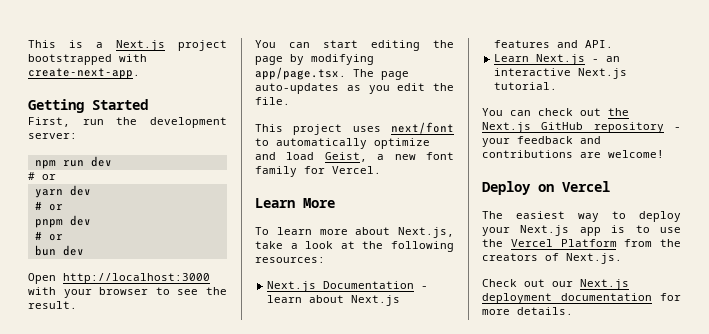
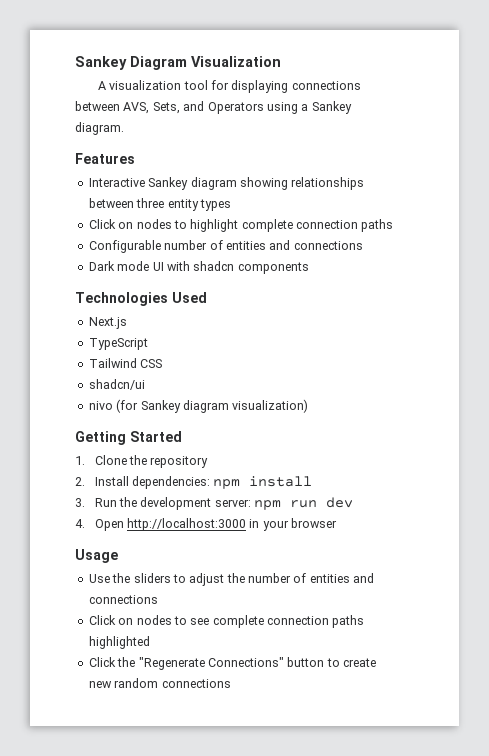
[28,40,227,51] [28,54,147,65] [28,68,140,79] [28,99,148,113] [28,117,104,127] This is a Next.js project bootstrapped with create-next-app. // Getting Started // First, run -> [75,56,281,70] [97,80,361,93] [75,101,352,114] [75,122,124,135] [75,153,135,164] [88,177,365,190] [88,198,231,211] [88,219,394,232] [88,240,363,253] [88,261,309,274] [75,292,207,306] [88,317,127,329] [88,338,148,350] [88,358,163,368] [88,379,145,390] [88,399,309,413] [75,431,182,445] [75,455,209,468] [75,476,313,489] [75,498,117,507] Sankey Diagram Visualization // A visualization tool for displaying connections between AVS, Sets, and Operators using a Sankey diagram. // Features // Interactive Sankey diagram showing relationships between three entity types // Click on nodes to highlight complete connection paths // Configurable number of entities and connections // Dark mode UI with shadcn components // Technologies Used // Next.js // TypeScript // Tailwind CSS // shadcn/ui // nivo (for Sankey diagram visualization) // Getting Started // 1. Clone the repository // 2. Install dependencies: npm install // 3. Run
(77, 136) // -> (251, 503) none
[28,172,56,180] [34,185,91,198] [34,201,63,211] [34,215,91,228] [34,231,63,241] [34,245,84,256] # or // yarn dev // # or // pnpm dev // # or // bun dev // -> [75,519,85,528] 4.
[28,287,56,295] with -> [249,519,260,528] in
[155,287,227,295] [28,301,77,309] [255,40,454,51] [255,54,374,65] [255,67,409,80] [255,83,454,94] [255,97,290,105] [255,122,454,135] [255,138,430,149] [255,152,454,162] [255,166,381,177] [255,198,335,208] [255,227,454,238] [255,241,454,252] [255,257,325,263] [267,281,429,292] [267,295,401,306] [494,40,614,48] [494,54,621,65] [494,68,628,79] [494,82,558,90] [482,108,629,116] [482,122,681,133] [482,136,601,147] [482,150,664,158] [482,181,610,195] [482,211,681,222] [482,225,681,236] [482,239,681,247] [482,253,622,264] [482,279,629,290] [482,293,681,304] [482,307,573,315] to see the result. // You can start editing the page by modifying app/page.tsx. The page auto-updates as you edit the file. // This project uses next/font to automatically optimize and load Geist, a new font family for Vercel. // Learn More // To learn more about Next.js, take a look at the following resources: // Next.js Documentation - learn about Next.js features and API. // Learn Next.js - an interactive Next.js tutorial. // You can check out the Next.js GitHub repository - your feedback and contributions are welcome! // Deploy on Vercel // The easiest way to deploy your Next.js app is to use the Vercel Platform from the creators of Next.js. // Check out our Next.js deployment documentation for more details. -> [75,549,118,563] [88,573,375,586] [88,595,158,604] [88,615,365,628] [88,636,150,649] [88,657,376,670] [88,678,231,688] // Usage // Use the sliders to adjust the number of entities and connections // Click on nodes to see complete connection paths highlighted // Click the "Regenerate Connections" button to create new random connections

